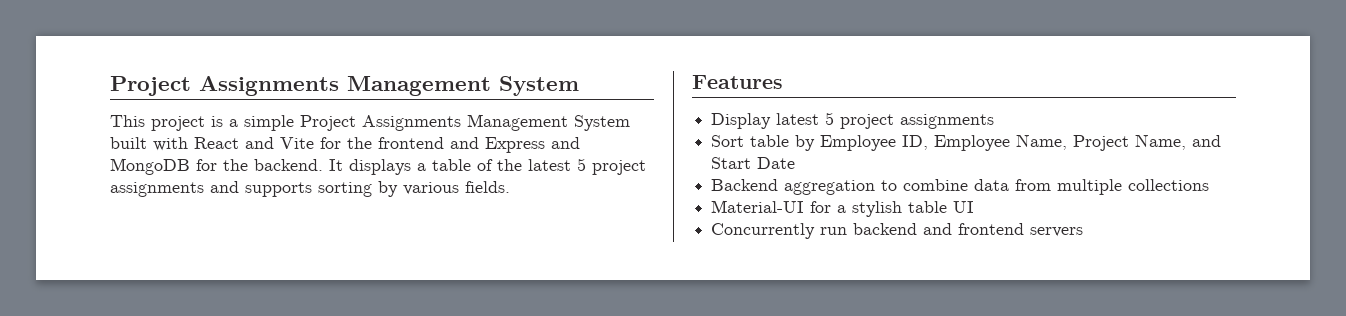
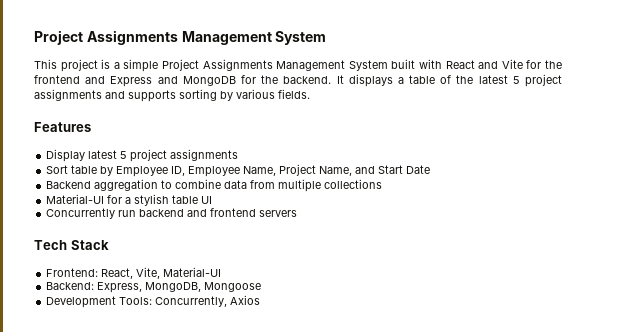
(1084, 232) none -> [34,240,109,250] [46,267,222,279] [46,282,262,293] [46,295,261,308] // Tech Stack // Frontend: React, Vite, Material-UI // Backend: Express, MongoDB, Mongoose // Development Tools: Concurrently, Axios

